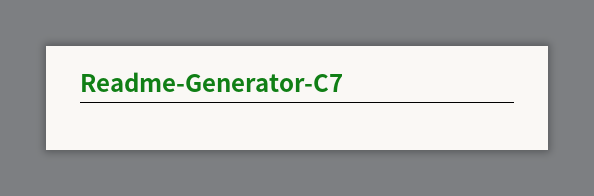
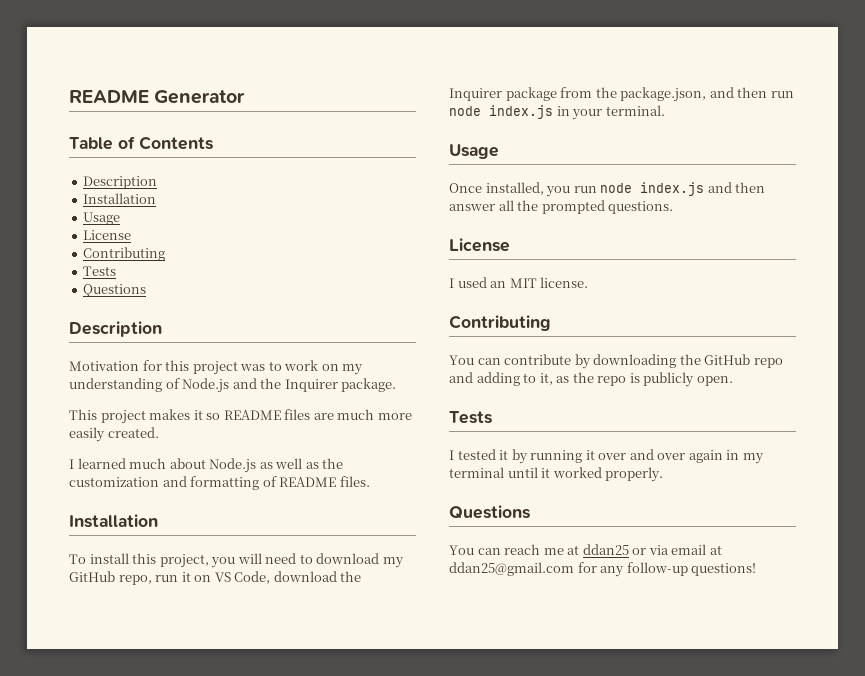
[80,72,343,92] Readme-Generator-C7 -> [69,90,246,104] [69,136,213,150] [83,176,158,189] [83,193,157,204] [83,212,121,225] [83,230,132,240] [83,247,166,261] [83,266,117,276] [83,284,147,297] [69,321,162,337] [69,360,364,375] [69,378,397,393] [69,409,412,424] [69,427,159,442] [69,458,344,473] [69,476,370,490] [69,514,158,528] [69,553,404,568] [69,571,362,585] [449,87,794,102] [449,105,665,120] [449,144,499,159] [449,182,766,197] [449,200,674,214] [449,238,510,252] [449,277,589,288] [449,315,551,331] [449,354,783,369] [449,372,733,387] [449,411,492,424] [449,449,764,464] [449,467,664,482] [449,505,530,519] [449,544,722,555] [449,562,757,577] README Generator // Table of Contents // Description // Installation // Usage // License // Contributing // Tests // Questions // Description // Motivation for this project was to work on my understanding of Node.js and the Inquirer package. // This project makes it so README files are much more easily created. // I learned much about Node.js as well as the customization and formatting of README files. // Installation // To install this project, you will need to download my GitHub repo, run it on VS Code, download the Inquirer package from the package.json, and then run node index.js in your terminal. // Usage // Once installed, you run node index.js and then answer all the prompted questions. // License // I used an MIT license. // Contributing // You can contribute by downloading the GitHub repo and adding to it, as the repo is publicly open. // Tests // I tested it by running it over and over again in my terminal until it worked properly. // Questions // You can reach me at ddan25 or via email at ddan25@gmail.com for any follow-up questions!

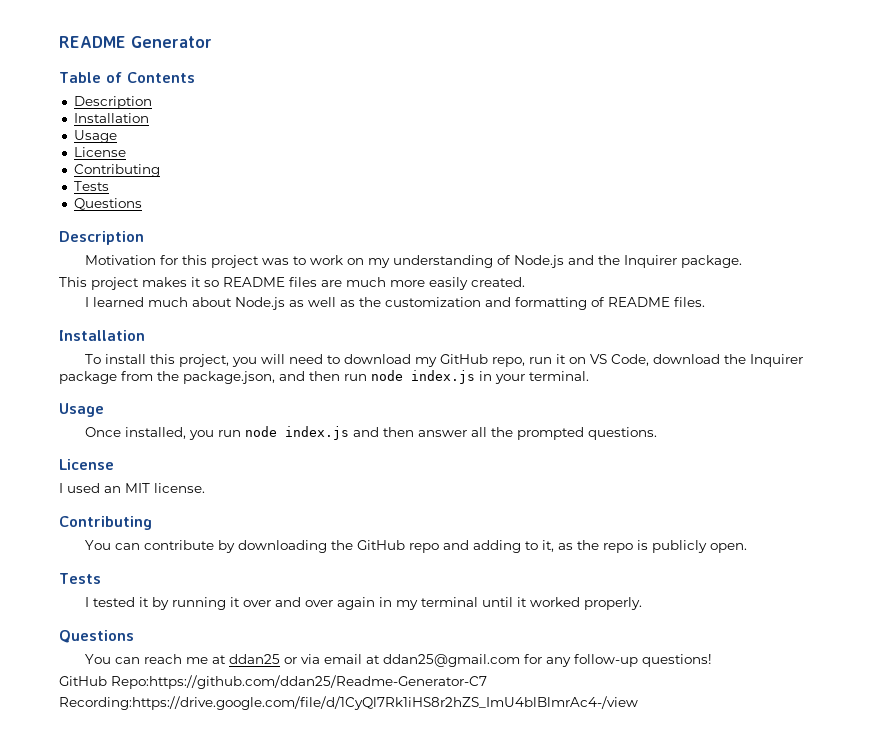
(757, 569) none -> [59,675,487,689] [59,696,638,710] // GitHub Repo:https://github.com/ddan25/Readme-Generator-C7 // Recording:https://drive.google.com/file/d/1CyQl7Rk1iHS8r2hZS_ImU4blBlmrAc4-/view

